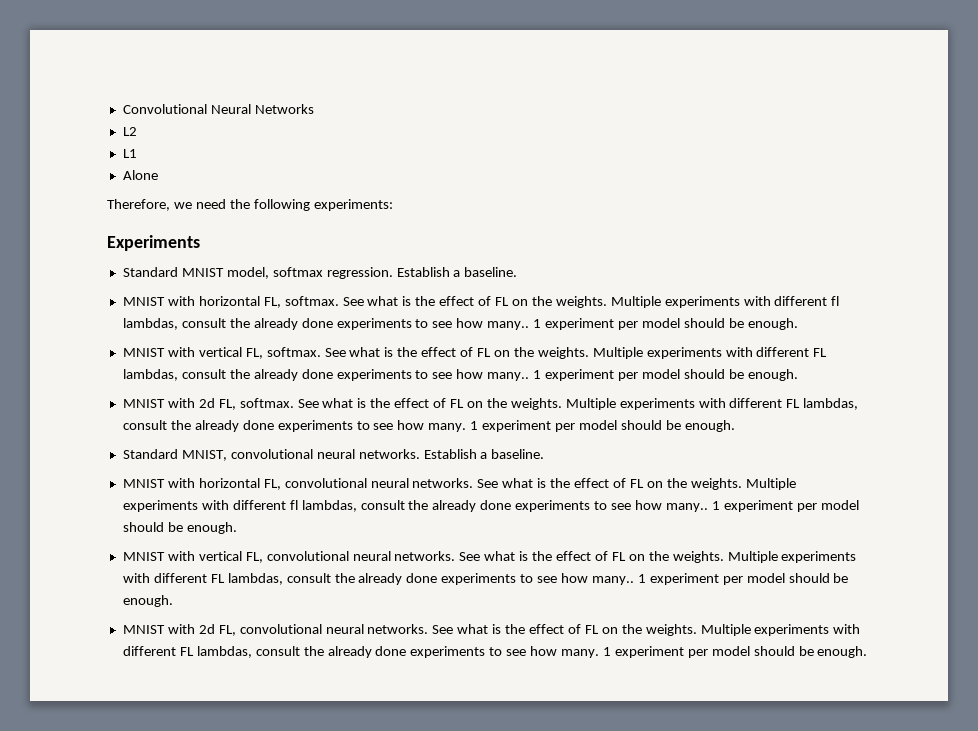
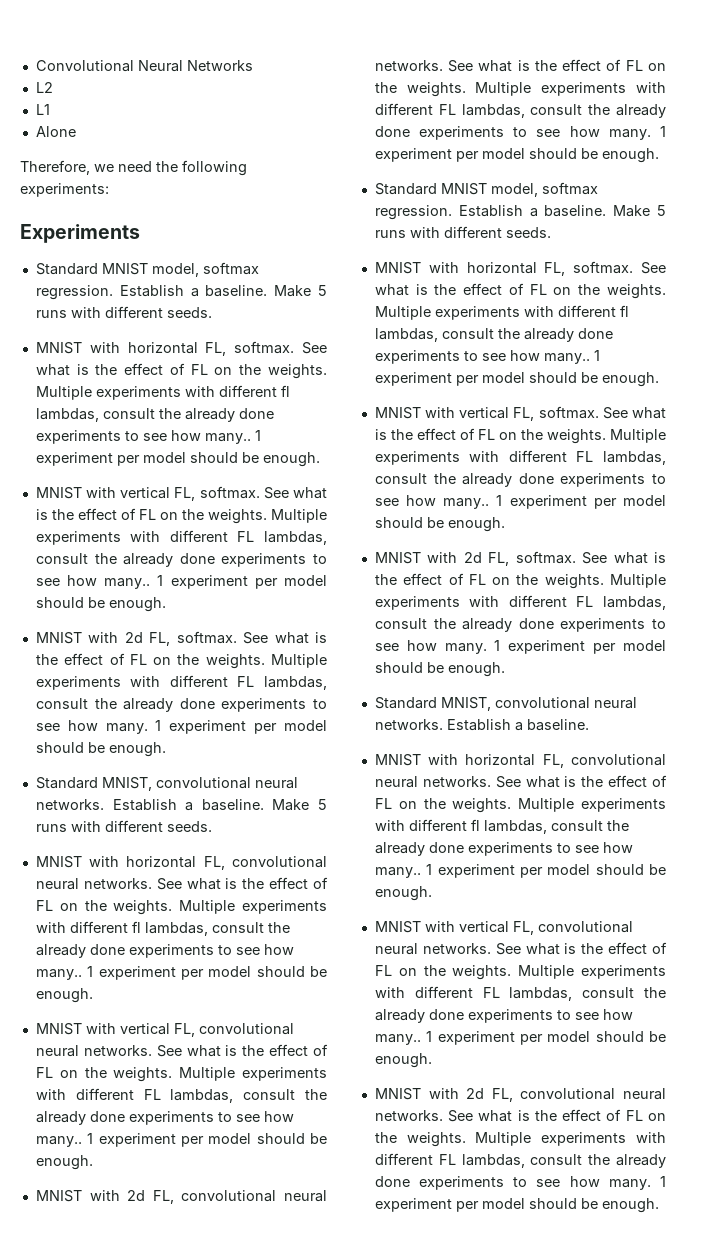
(518, 272) none -> [274,285,327,297] [35,306,212,318] [35,341,327,356] [35,363,327,379] [35,385,290,400] [35,408,274,422] [35,430,261,444] [35,452,320,467] [35,486,328,501] [35,508,327,524] [35,530,327,545] [35,553,328,567] [35,575,328,589] [35,597,166,612] [35,631,327,646] [35,653,327,669] [35,675,327,690] [35,698,328,712] [35,720,327,734] [35,742,166,757] [35,777,298,791] [35,799,328,811] [35,820,212,832] [35,856,327,870] [35,877,329,890] [35,900,327,915] [35,921,290,936] [35,944,294,958] [35,966,327,980] [35,988,93,1003] [35,1023,294,1037] [35,1044,329,1057] [35,1067,327,1082] [35,1088,327,1103] [35,1111,294,1125] [35,1133,327,1147] [35,1155,93,1170] [35,1190,327,1204] [374,59,666,72] [374,82,666,97] [374,103,666,118] [374,126,666,140] [374,148,659,163] [374,182,598,197] [374,205,666,220] [374,226,551,238] Make 5 runs with different seeds. // MNIST with horizontal FL, softmax. See what is the effect of FL on the weights. Multiple experiments with different fl lambdas, consult the already done experiments to see how many.. 1 experiment per model should be enough. // MNIST with vertical FL, softmax. See what is the effect of FL on the weights. Multiple experiments with different FL lambdas, consult the already done experiments to see how many.. 1 experiment per model should be enough. // MNIST with 2d FL, softmax. See what is the effect of FL on the weights. Multiple experiments with different FL lambdas, consult the already done experiments to see how many. 1 experiment per model should be enough. // Standard MNIST, convolutional neural networks. Establish a baseline. Make 5 runs with different seeds. // MNIST with horizontal FL, convolutional neural networks. See what is the effect of FL on the weights. Multiple experiments with different fl lambdas, consult the already done experiments to see how many.. 1 experiment per model should be enough. // MNIST with vertical FL, convolutional neural networks. See what is the effect of FL on the weights. Multiple experiments with different FL lambdas, consult the already done experiments to see how many.. 1 experiment per model should be enough. // MNIST with 2d FL, convolutional neural networks. See what is the effect of FL on the weights. Multiple experiments with different FL lambdas, consult the already done experiments to see how many. 1 experiment per model should be enough. // Standard MNIST model, softmax regression. Establish a baseline. Make 5 runs with different seeds.

